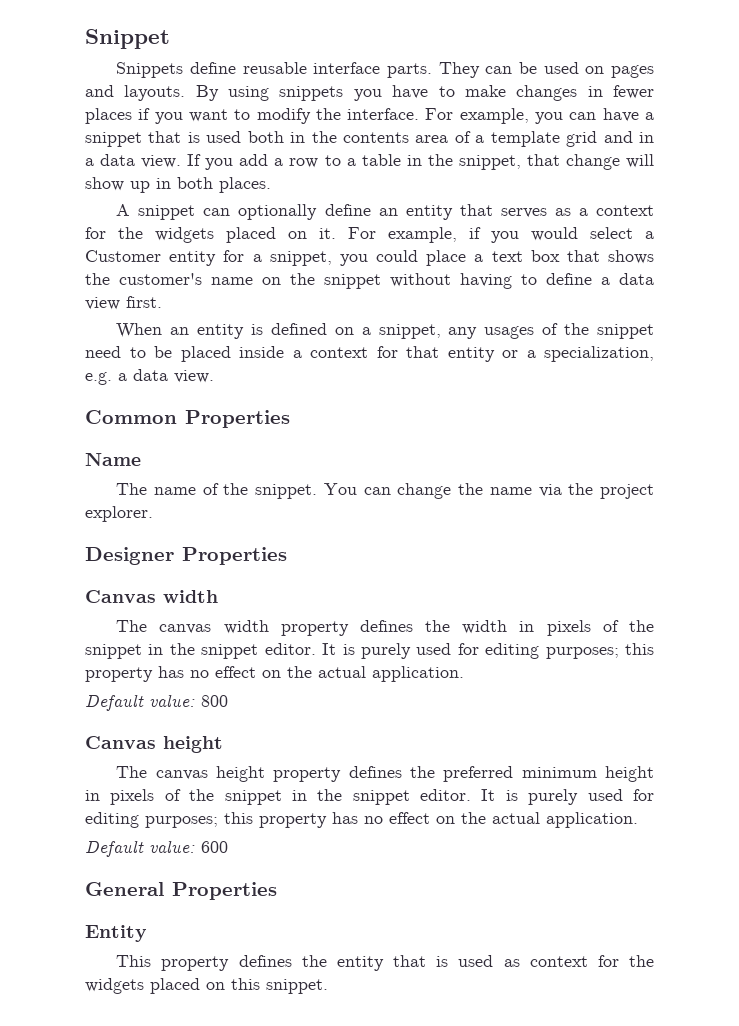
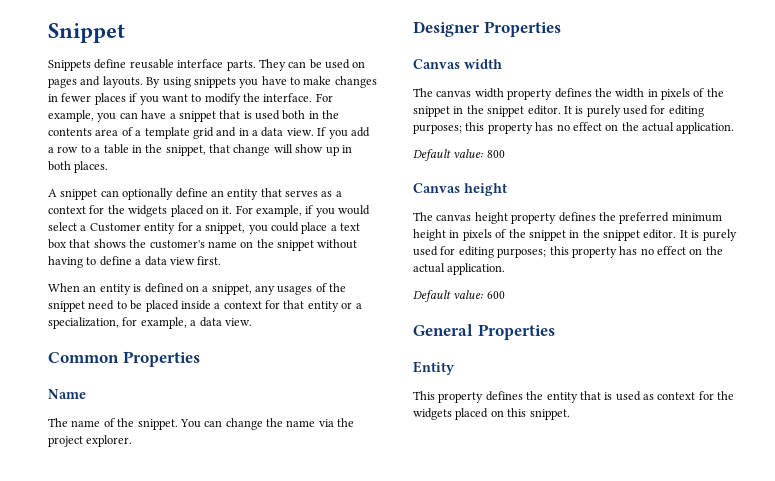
[85,372,112,385] e.g. -> [122,317,187,329] for example,

